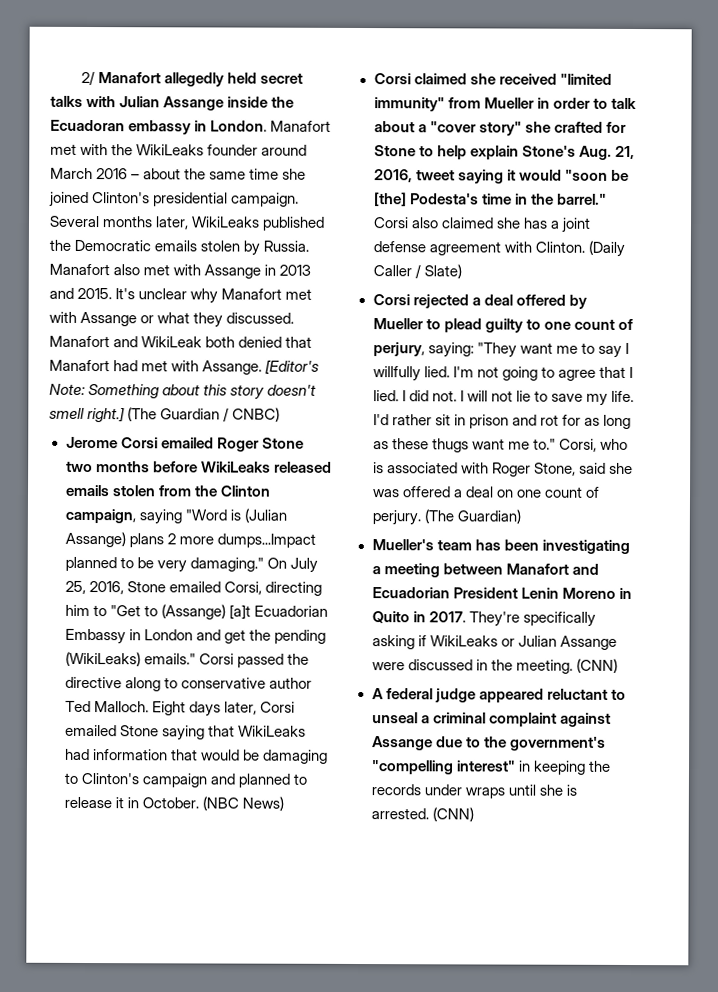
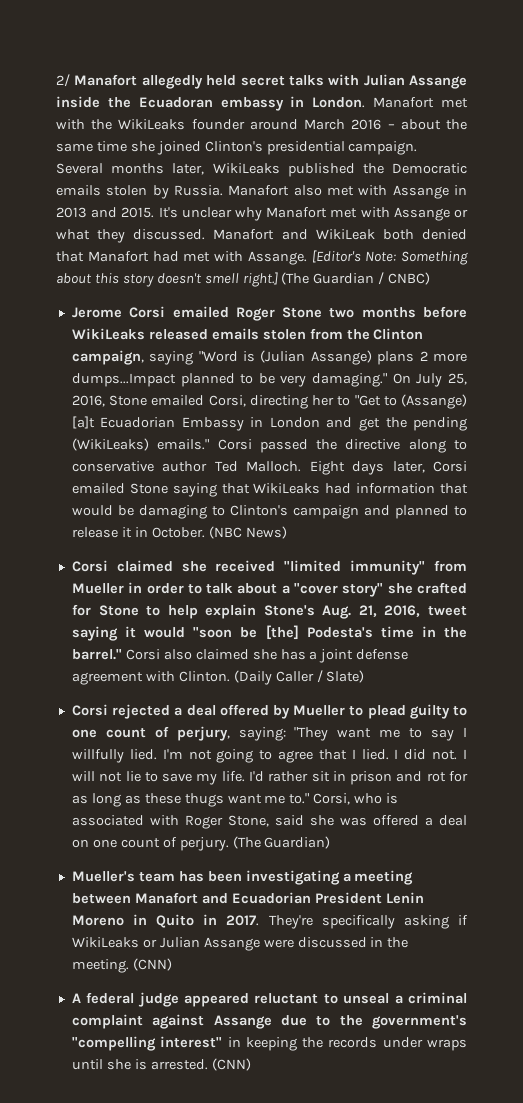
[64,604,90,617] him -> [312,395,335,406] her

